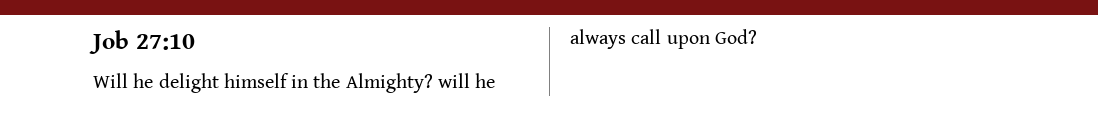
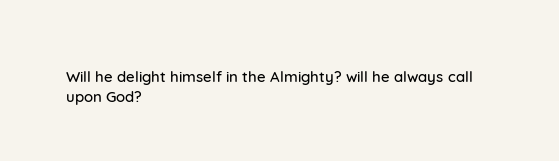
[89,30,195,54] Job 27:10 // -> (66, 76) none

